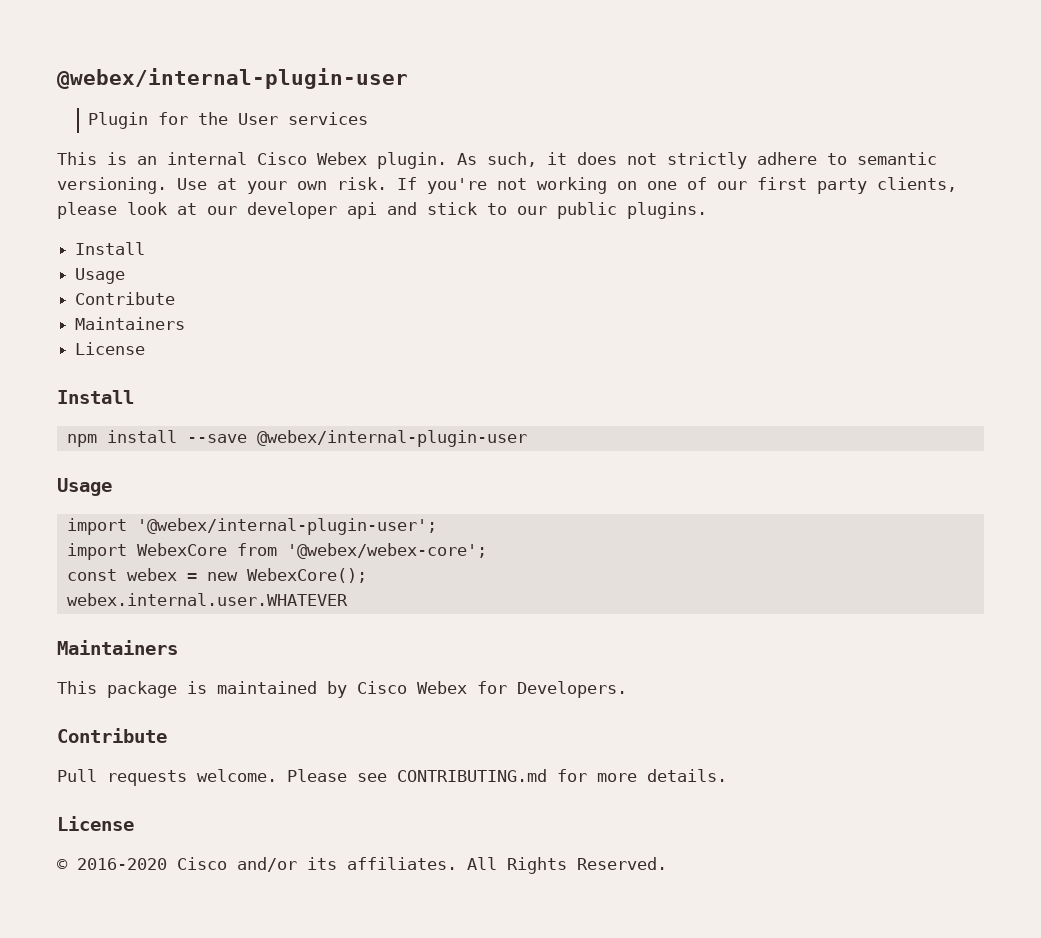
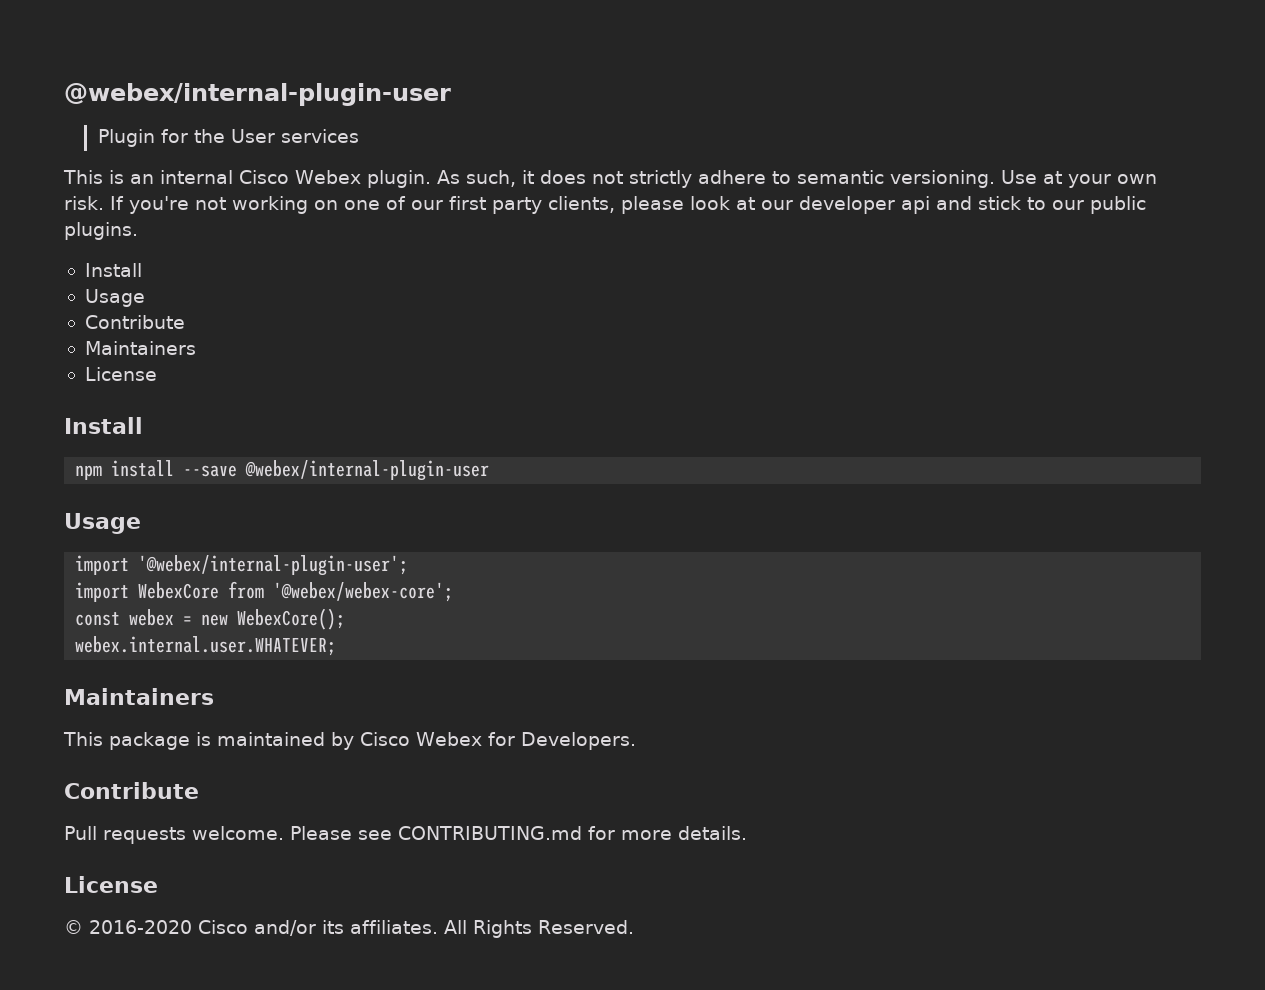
[66,593,348,606] webex.internal.user.WHATEVER -> [75,636,337,656] webex.internal.user.WHATEVER;

